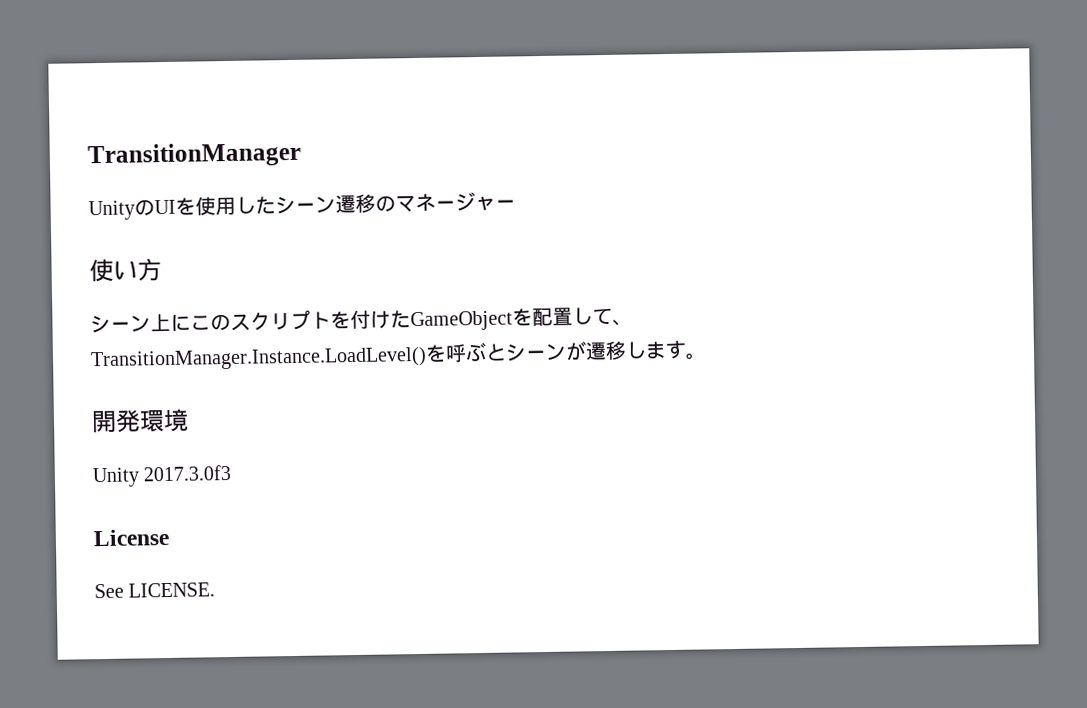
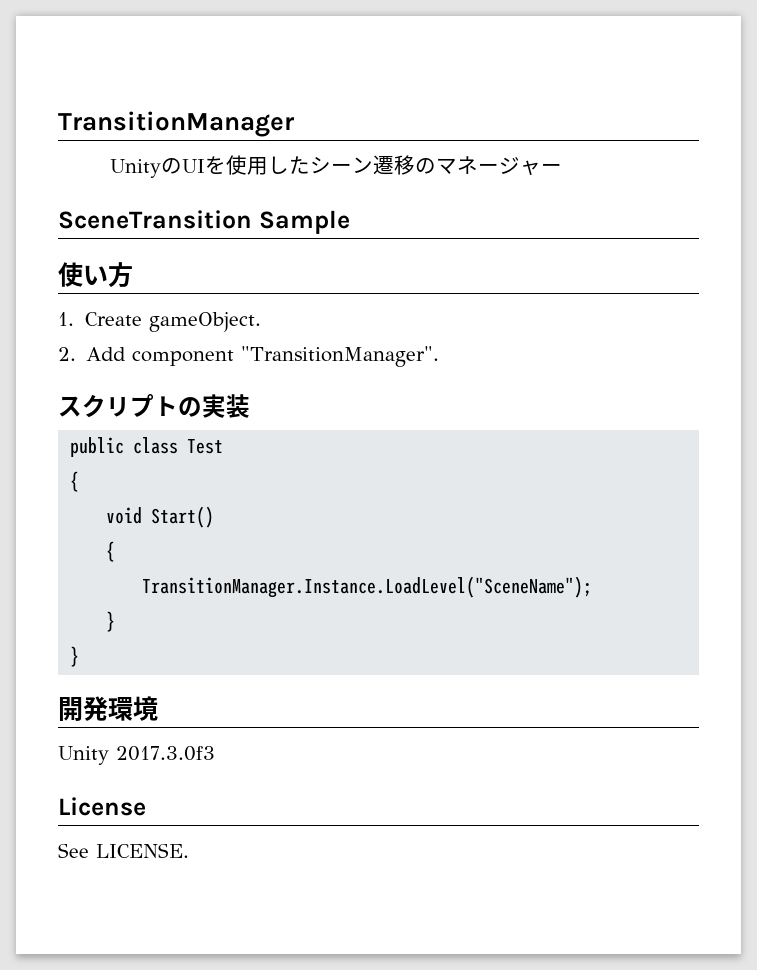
(516, 204) none -> [58,210,350,234] // SceneTransition Sample
[90,307,633,334] [90,340,707,372] シーン上にこのスクリプトを付けたGameObjectを配置して、 // TransitionManager.Instance.LoadLevel()を呼ぶとシーンが遷移します。 -> [58,312,261,332] [58,346,440,367] [58,394,250,418] [70,437,224,457] [70,471,80,492] [106,506,215,528] [106,541,116,562] [142,576,593,598] [106,611,116,632] [70,646,80,667] 1. Create gameObject. // 2. Add component "TransitionManager". // スクリプトの実装 // public class Test // { // void Start() // { // TransitionManager.Instance.LoadLevel("SceneName"); // } // }

